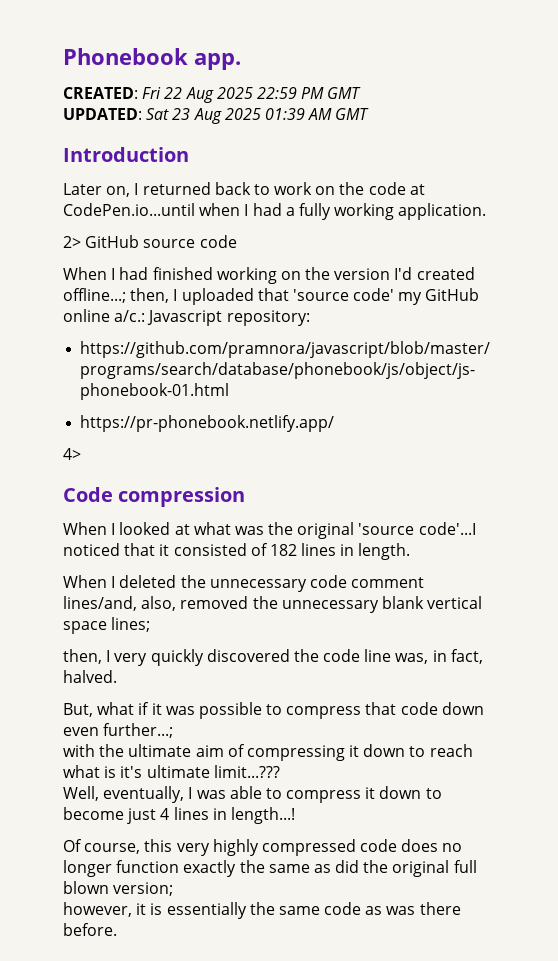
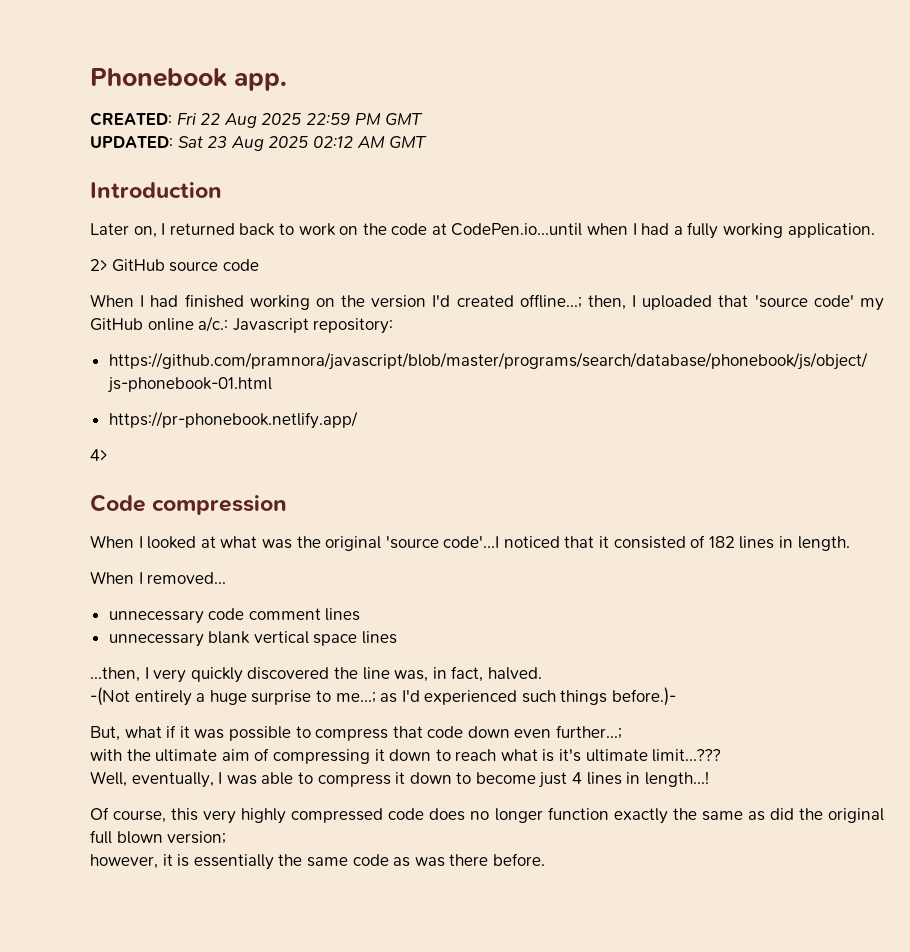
[264,108,305,120] 01:39 -> [312,136,353,148] 02:12
[119,575,206,588] deleted the -> [147,572,227,584] removed... //
[63,596,278,611] lines/and, also, removed the -> [325,608,361,621] lines //
[111,617,151,632] [63,649,102,664] lines; // then, -> [362,631,398,644] [90,667,140,682] lines // ...then,
[323,649,361,662] code -> (358, 673) none
(117, 676) none -> [90,687,677,706] // -(Not entirely a huge surprise to me...; as I'd experienced such things before.)-

